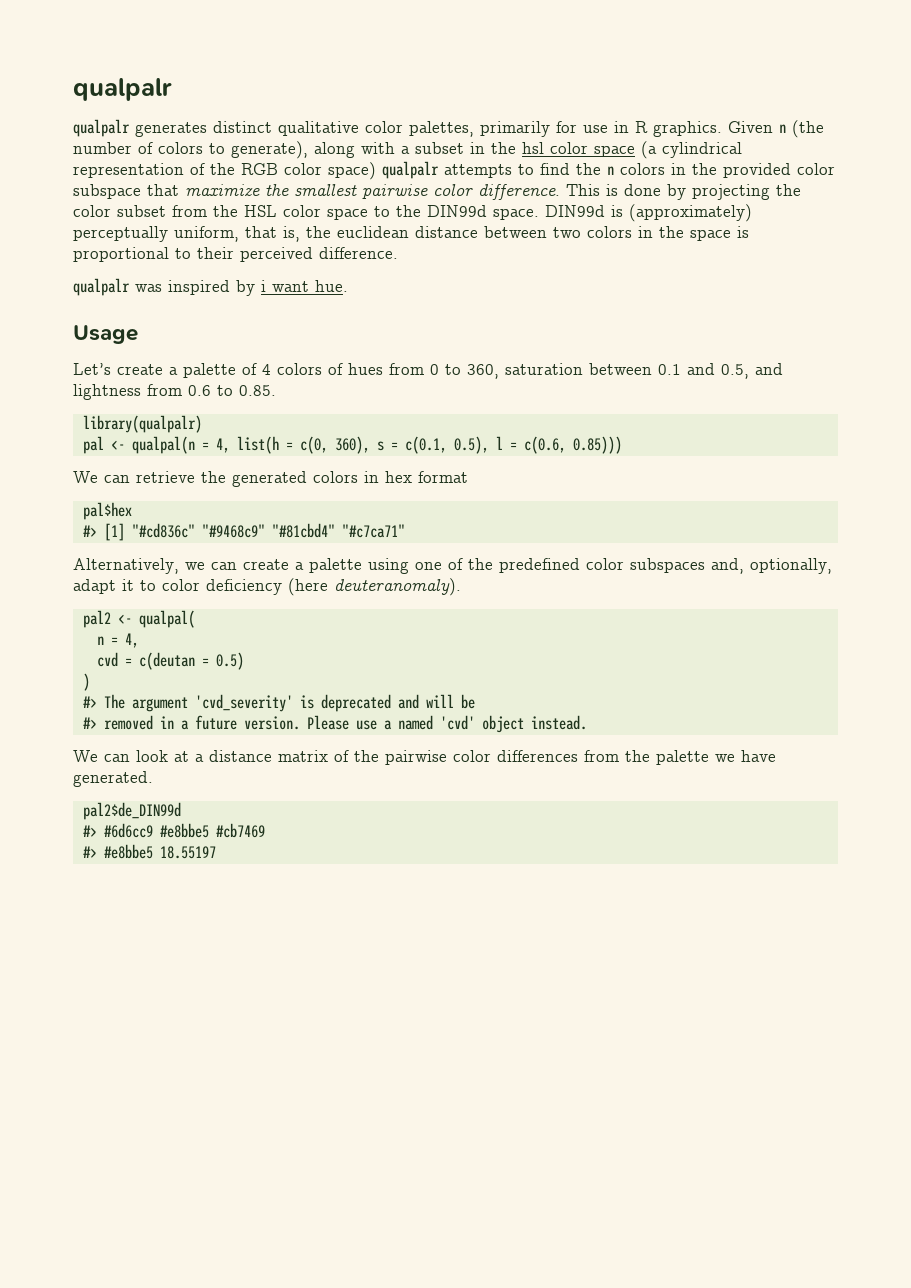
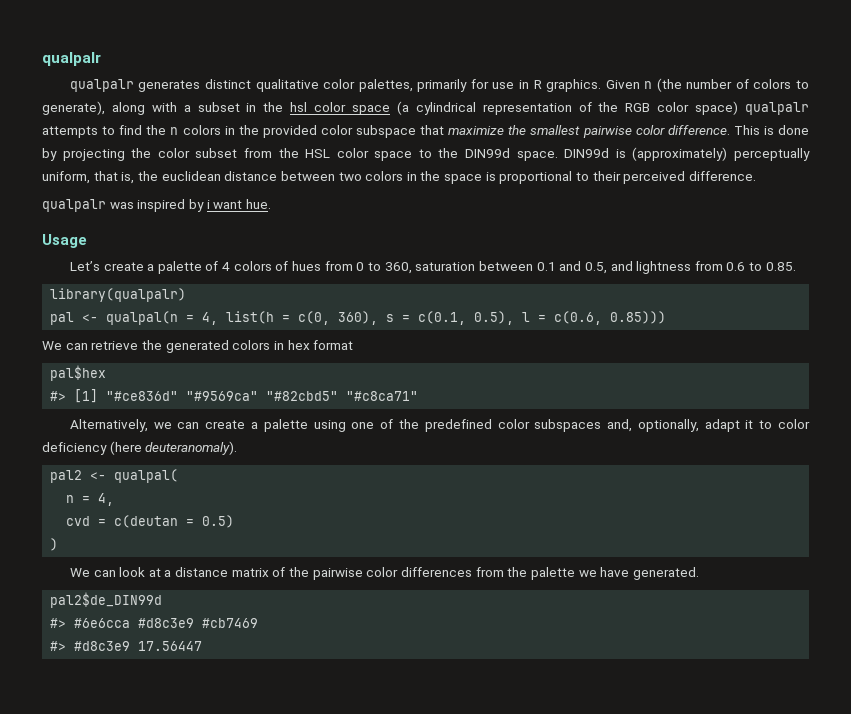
[131,523,405,538] "#cd836c" "#9468c9" "#81cbd4" "#c7ca71" -> [106,391,419,401] "#ce836d" "#9569ca" "#82cbd5" "#c8ca71"
[82,694,475,712] [82,715,587,733] // #> The argument 'cvd_severity' is deprecated and will be // #> removed in a future version. Please use a named 'cvd' object instead. -> (59, 544) none
[103,823,209,838] #6d6cc9 #e8bbe5 -> [74,618,195,628] #6e6cca #d8c3e9
[103,844,216,859] #e8bbe5 18.55197 -> [74,641,203,651] #d8c3e9 17.56447

